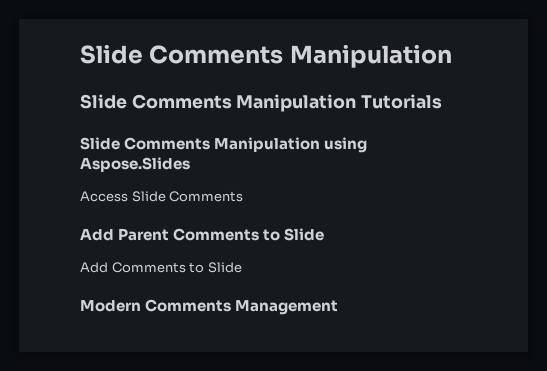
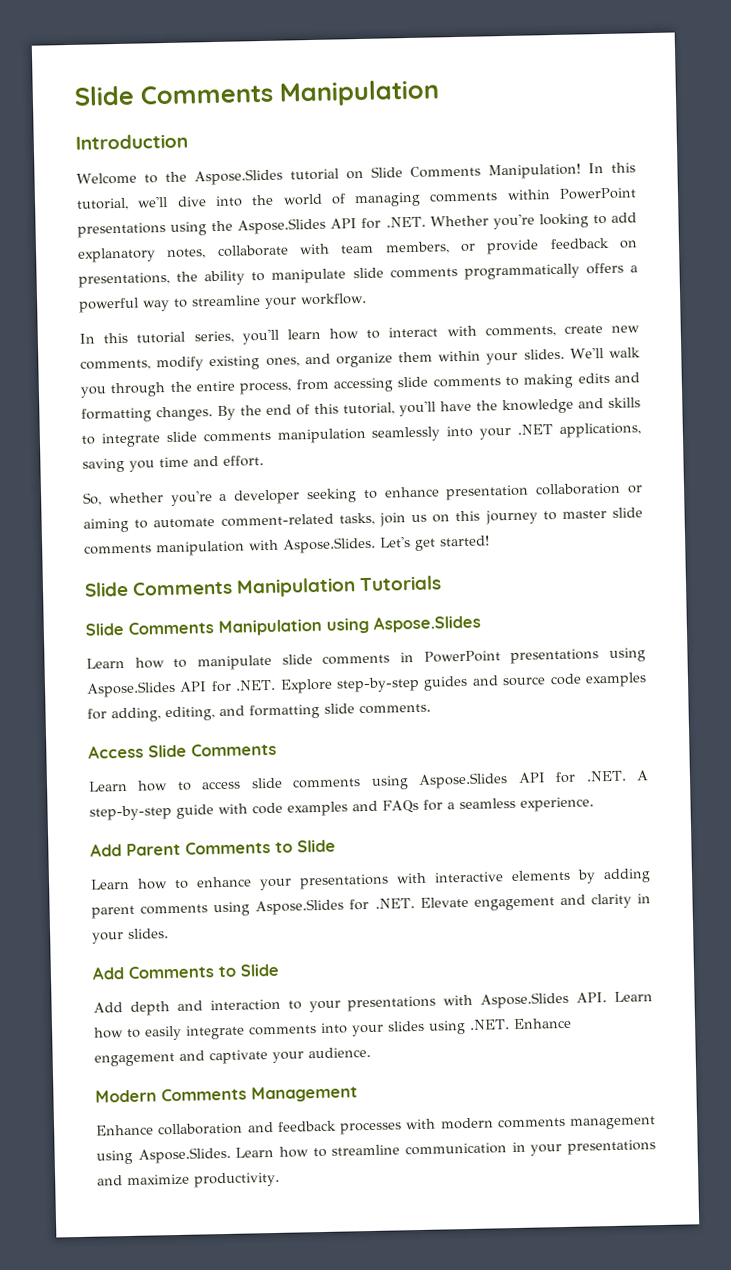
[80,44,452,68] Slide Comments Manipulation -> [74,79,440,107] [75,133,188,150] [76,162,636,186] [76,187,638,211] [77,212,637,238] [77,237,638,263] [78,262,638,288] [79,292,367,313] [79,325,641,345] [80,347,641,372] [80,372,640,398] [81,397,641,423] [81,422,642,448] [82,455,264,473] [83,482,643,506] [83,507,644,533] [84,535,490,557] Slide Comments Manipulation // Introduction // Welcome to the Aspose.Slides tutorial on Slide Comments Manipulation! In this tutorial, we'll dive into the world of managing comments within PowerPoint presentations using the Aspose.Slides API for .NET. Whether you're looking to add explanatory notes, collaborate with team members, or provide feedback on presentations, the ability to manipulate slide comments programmatically offers a powerful way to streamline your workflow. // In this tutorial series, you'll learn how to interact with comments, create new comments, modify existing ones, and organize them within your slides. We'll walk you through the entire process, from accessing slide comments to making edits and formatting changes. By the end of this tutorial, you'll have the knowledge and skills to integrate slide comments manipulation seamlessly into your .NET applications, saving you time and effort. // So, whether you're a developer seeking to enhance presentation collaboration or aiming to automate comment-related tasks, join us on this journey to master slide comments manipulation with Aspose.Slides. Let's get started!
[80,191,244,202] Access Slide Comments -> [86,647,646,671] [86,672,647,698] [87,703,431,723] [88,742,277,759] [88,770,650,792] [89,796,594,821] Learn how to manipulate slide comments in PowerPoint presentations using Aspose.Slides API for .NET. Explore step-by-step guides and source code examples for adding, editing, and formatting slide comments. // Access Slide Comments // Learn how to access slide comments using Aspose.Slides API for .NET. A step-by-step guide with code examples and FAQs for a seamless experience.
[80,262,242,273] [80,299,339,315] Add Comments to Slide // Modern Comments Management -> [90,868,651,891] [91,893,651,919] [92,928,169,944] [92,963,280,980] [93,991,653,1016] [94,1017,572,1041] [94,1046,371,1067] [95,1085,358,1103] [96,1116,656,1136] [96,1139,656,1165] [97,1171,280,1188] Learn how to enhance your presentations with interactive elements by adding parent comments using Aspose.Slides for .NET. Elevate engagement and clarity in your slides. // Add Comments to Slide // Add depth and interaction to your presentations with Aspose.Slides API. Learn how to easily integrate comments into your slides using .NET. Enhance engagement and captivate your audience. // Modern Comments Management // Enhance collaboration and feedback processes with modern comments management using Aspose.Slides. Learn how to streamline communication in your presentations and maximize productivity.

